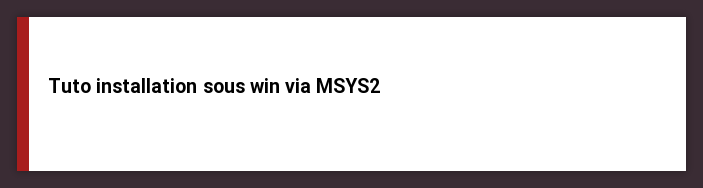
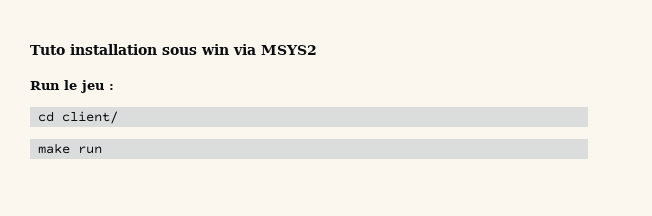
(381, 85) none -> [30,80,114,93] [37,111,118,124] [37,143,102,154] // Run le jeu : // cd client/ // make run

